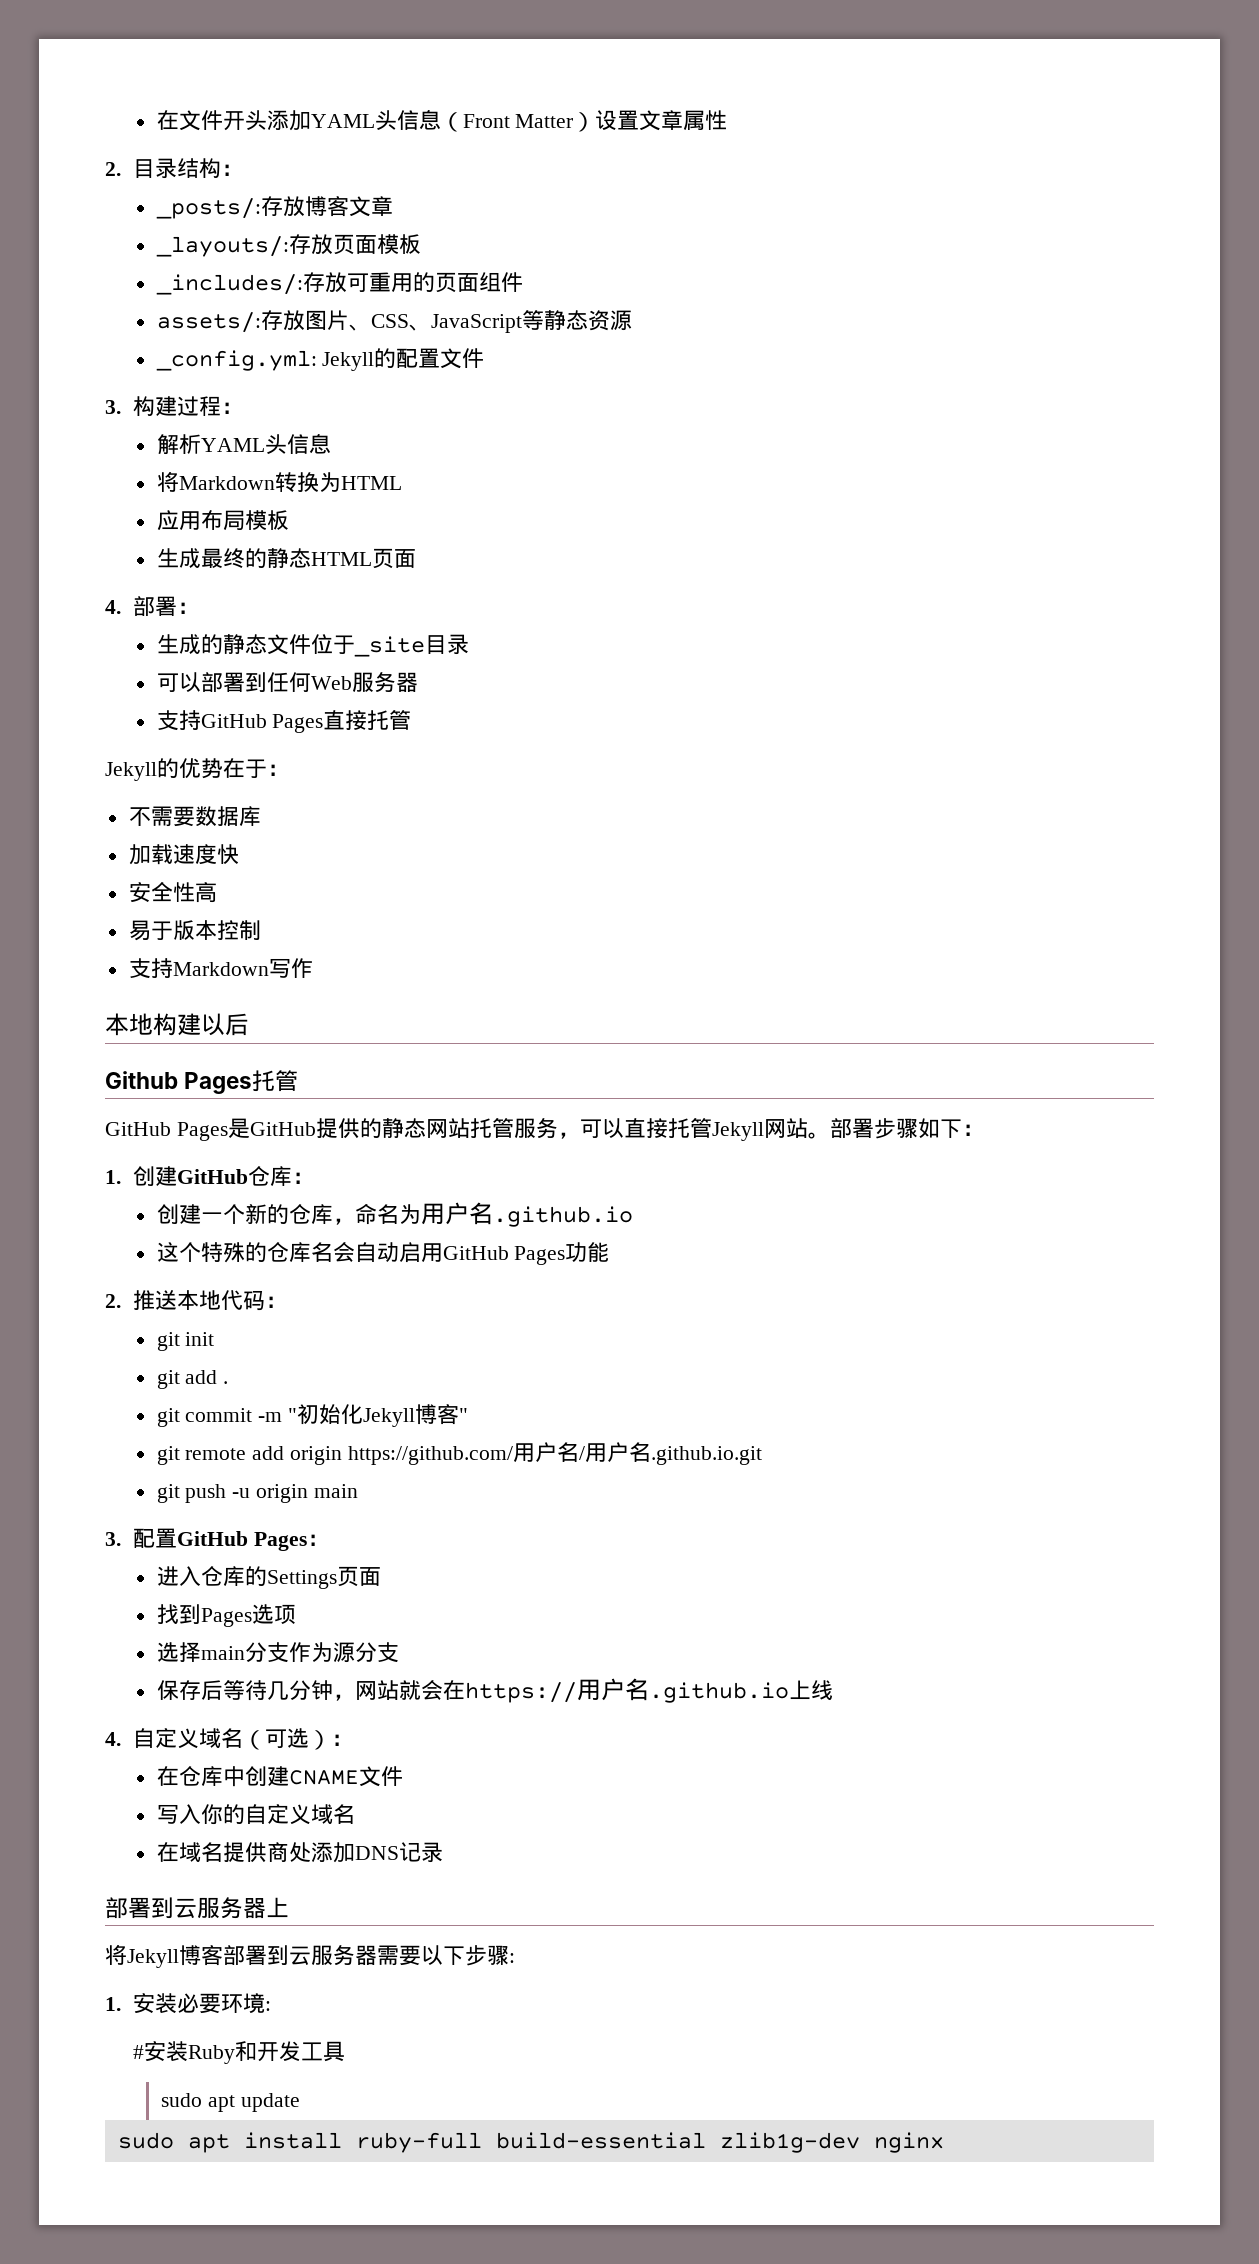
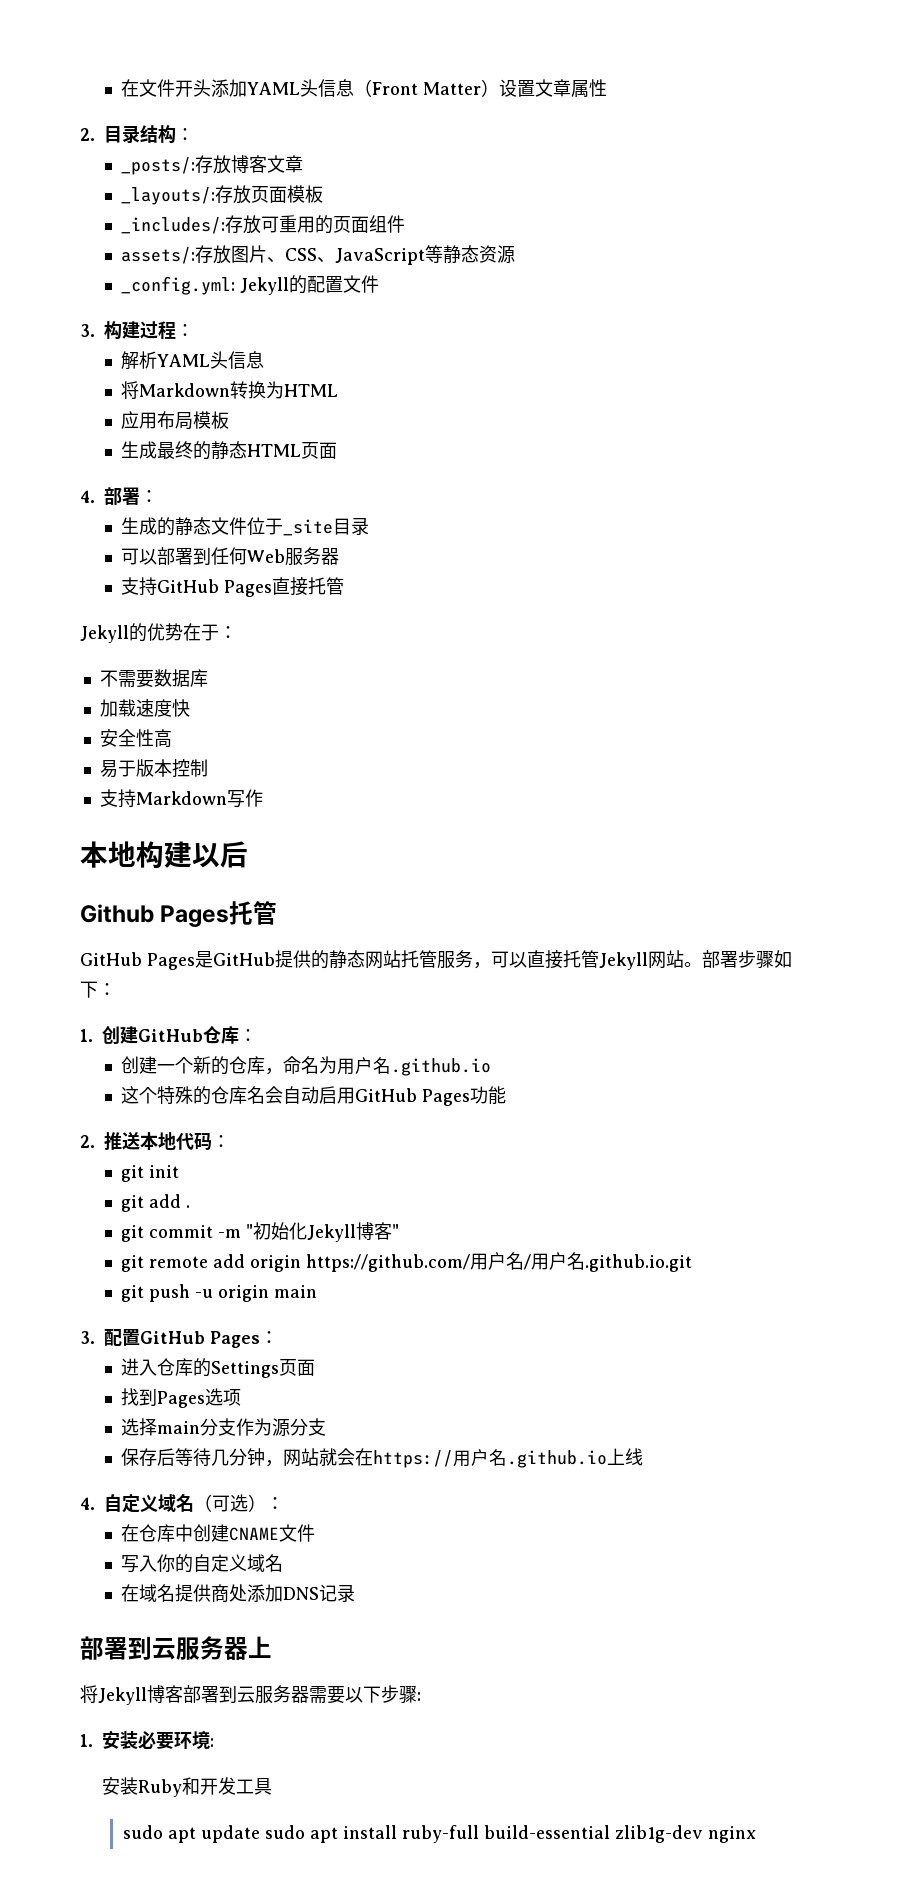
[132,2045,144,2059] # -> (214, 1742) none
(300, 2102) // -> (261, 1834) none

